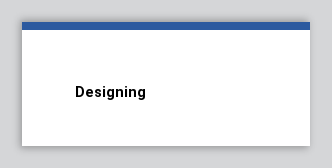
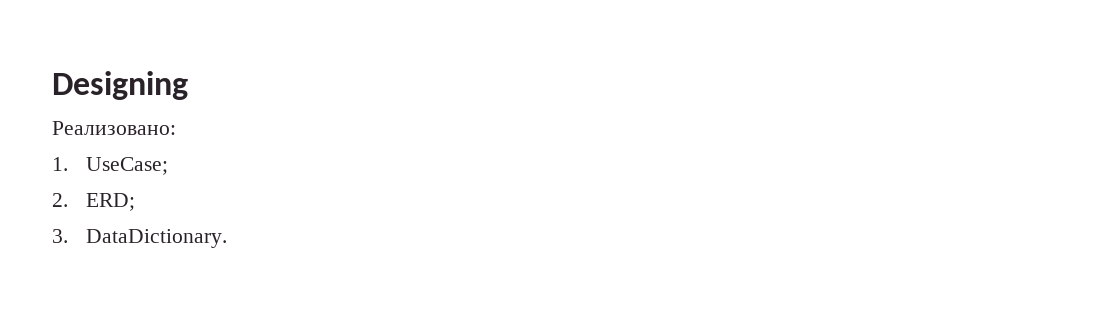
(146, 93) none -> [52,121,176,135] [52,157,168,175] [52,193,135,211] [52,229,227,248] // Реализовано: // 1. UseCase; // 2. ERD; // 3. DataDictionary.

